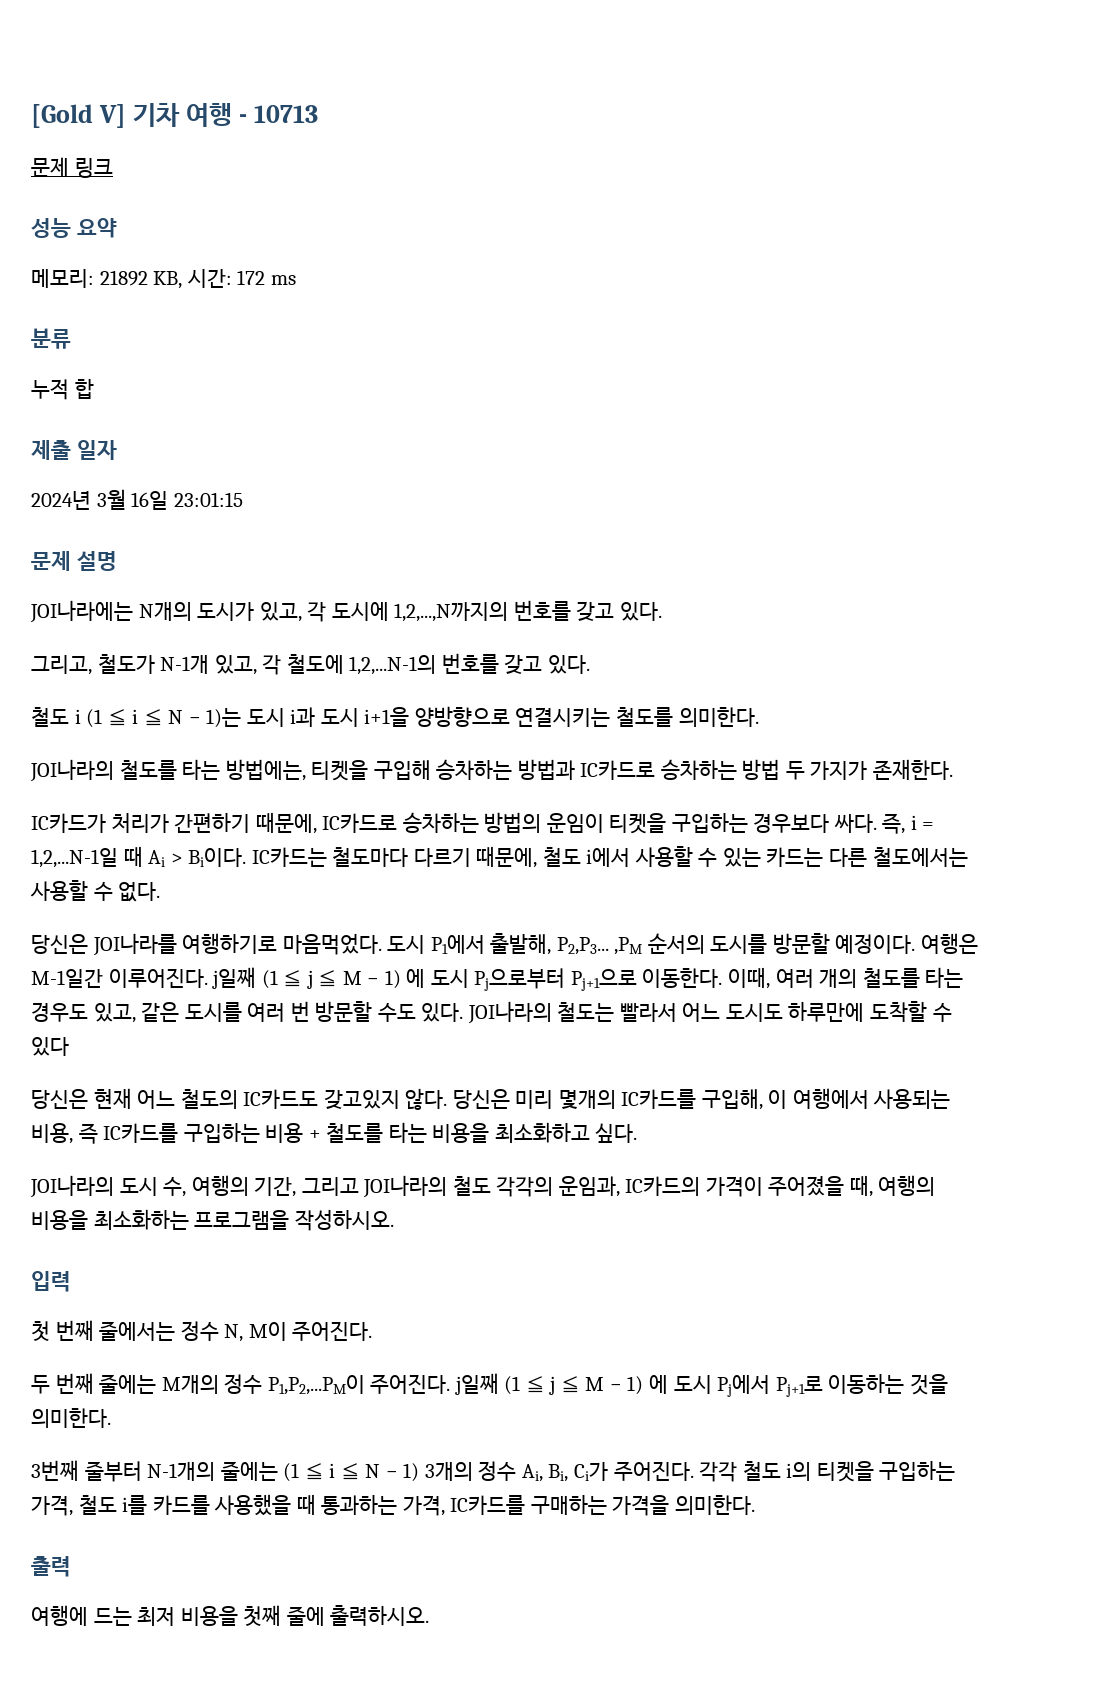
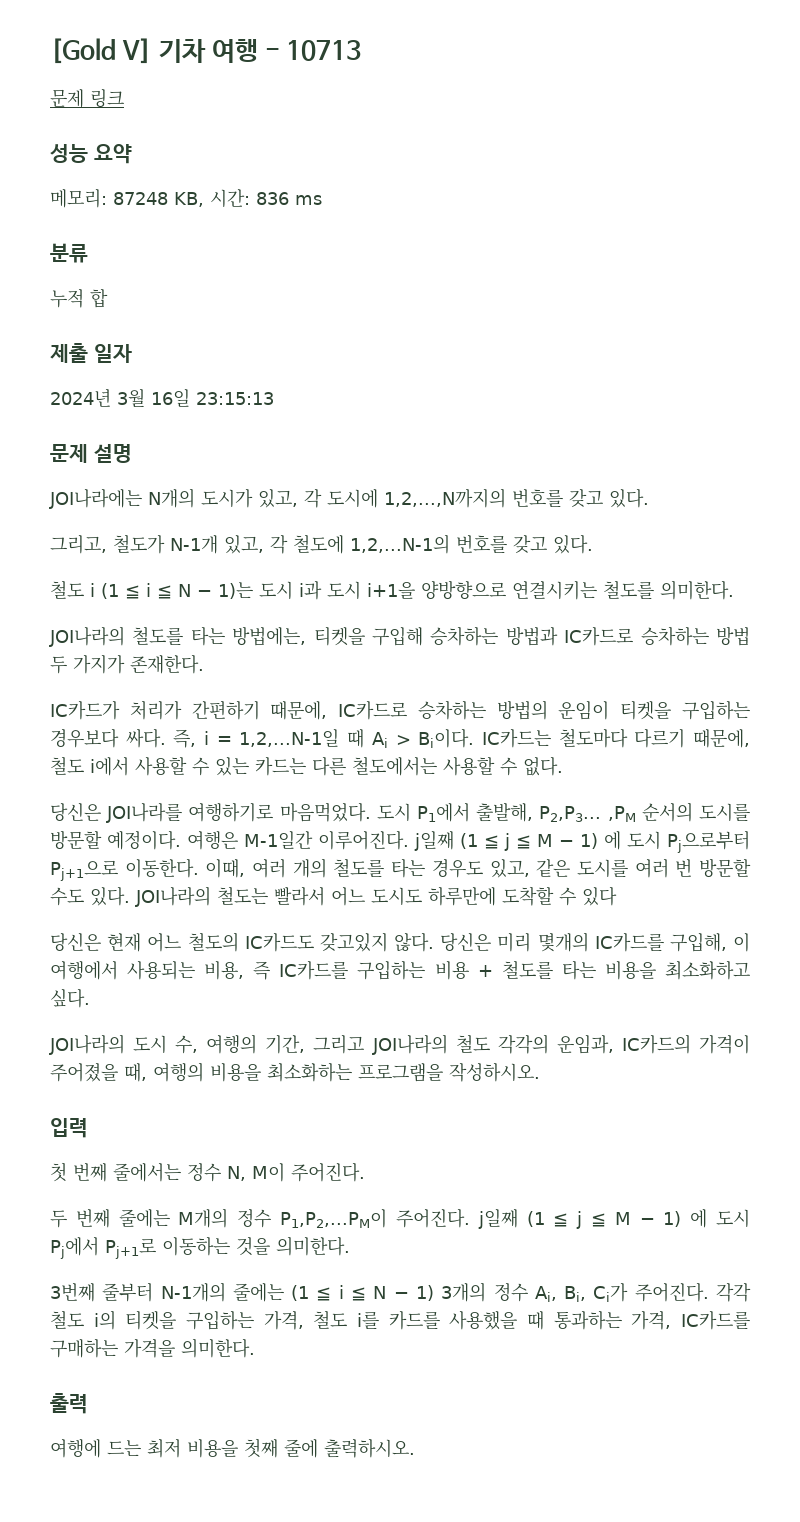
[99,270,148,286] 21892 -> [113,192,168,205] 87248
[237,270,266,285] 172 -> [256,192,289,205] 836
[173,492,243,507] 23:01:15 -> [196,392,274,405] 23:15:13

